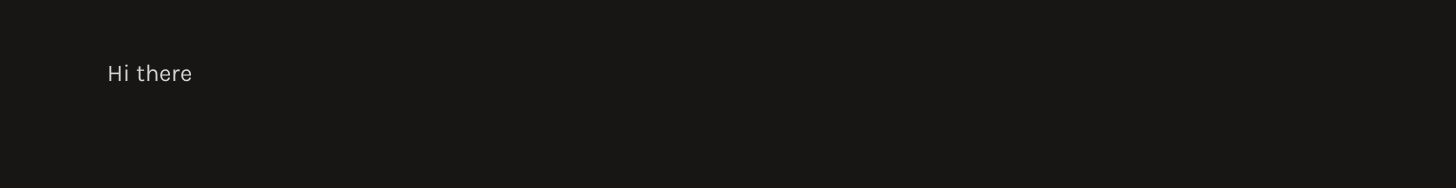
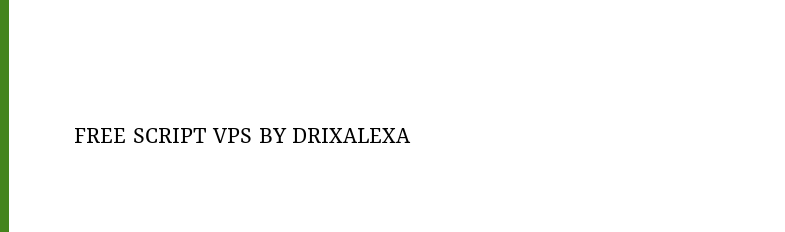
[107,64,193,82] Hi there -> [74,128,412,143] FREE SCRIPT VPS BY DRIXALEXA

